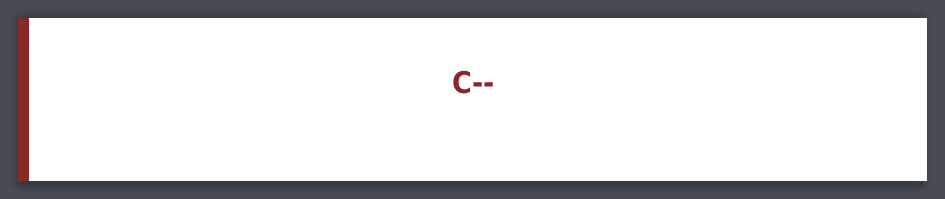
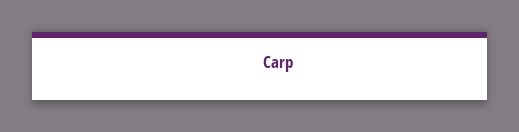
[451,70,494,94] C-- -> [263,56,293,72] Carp

